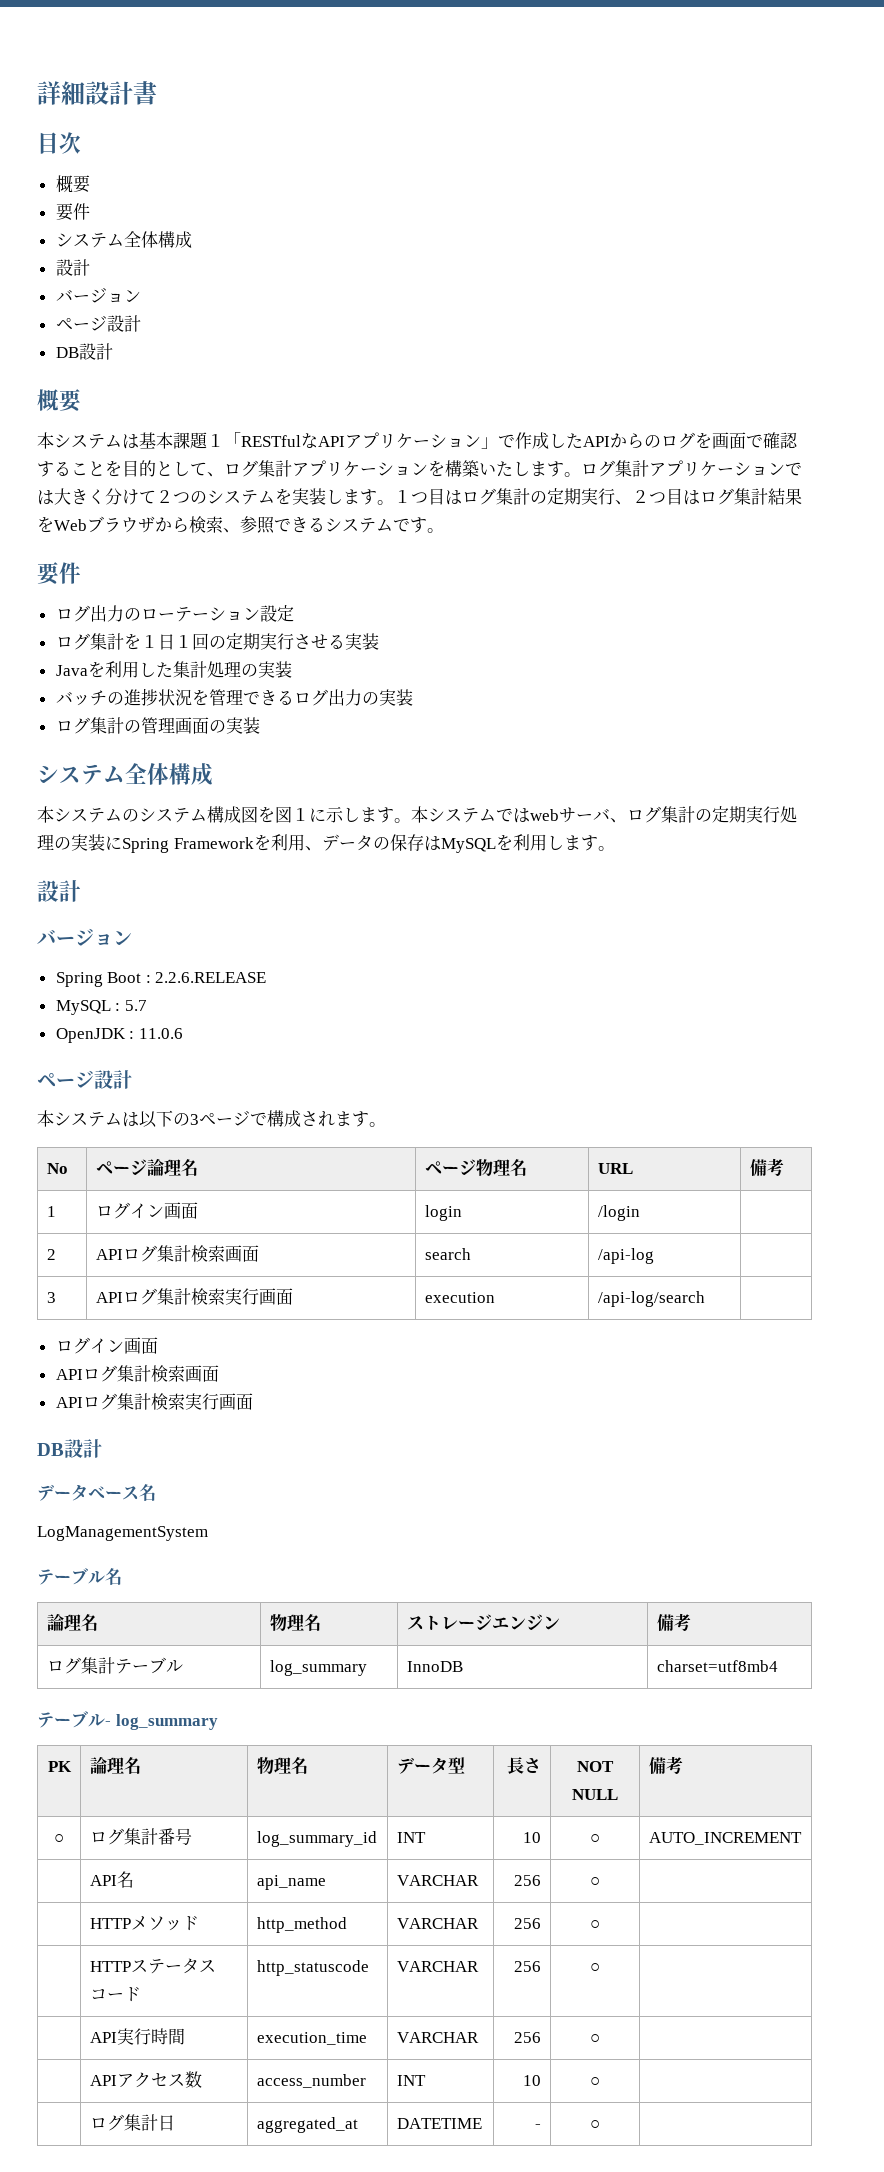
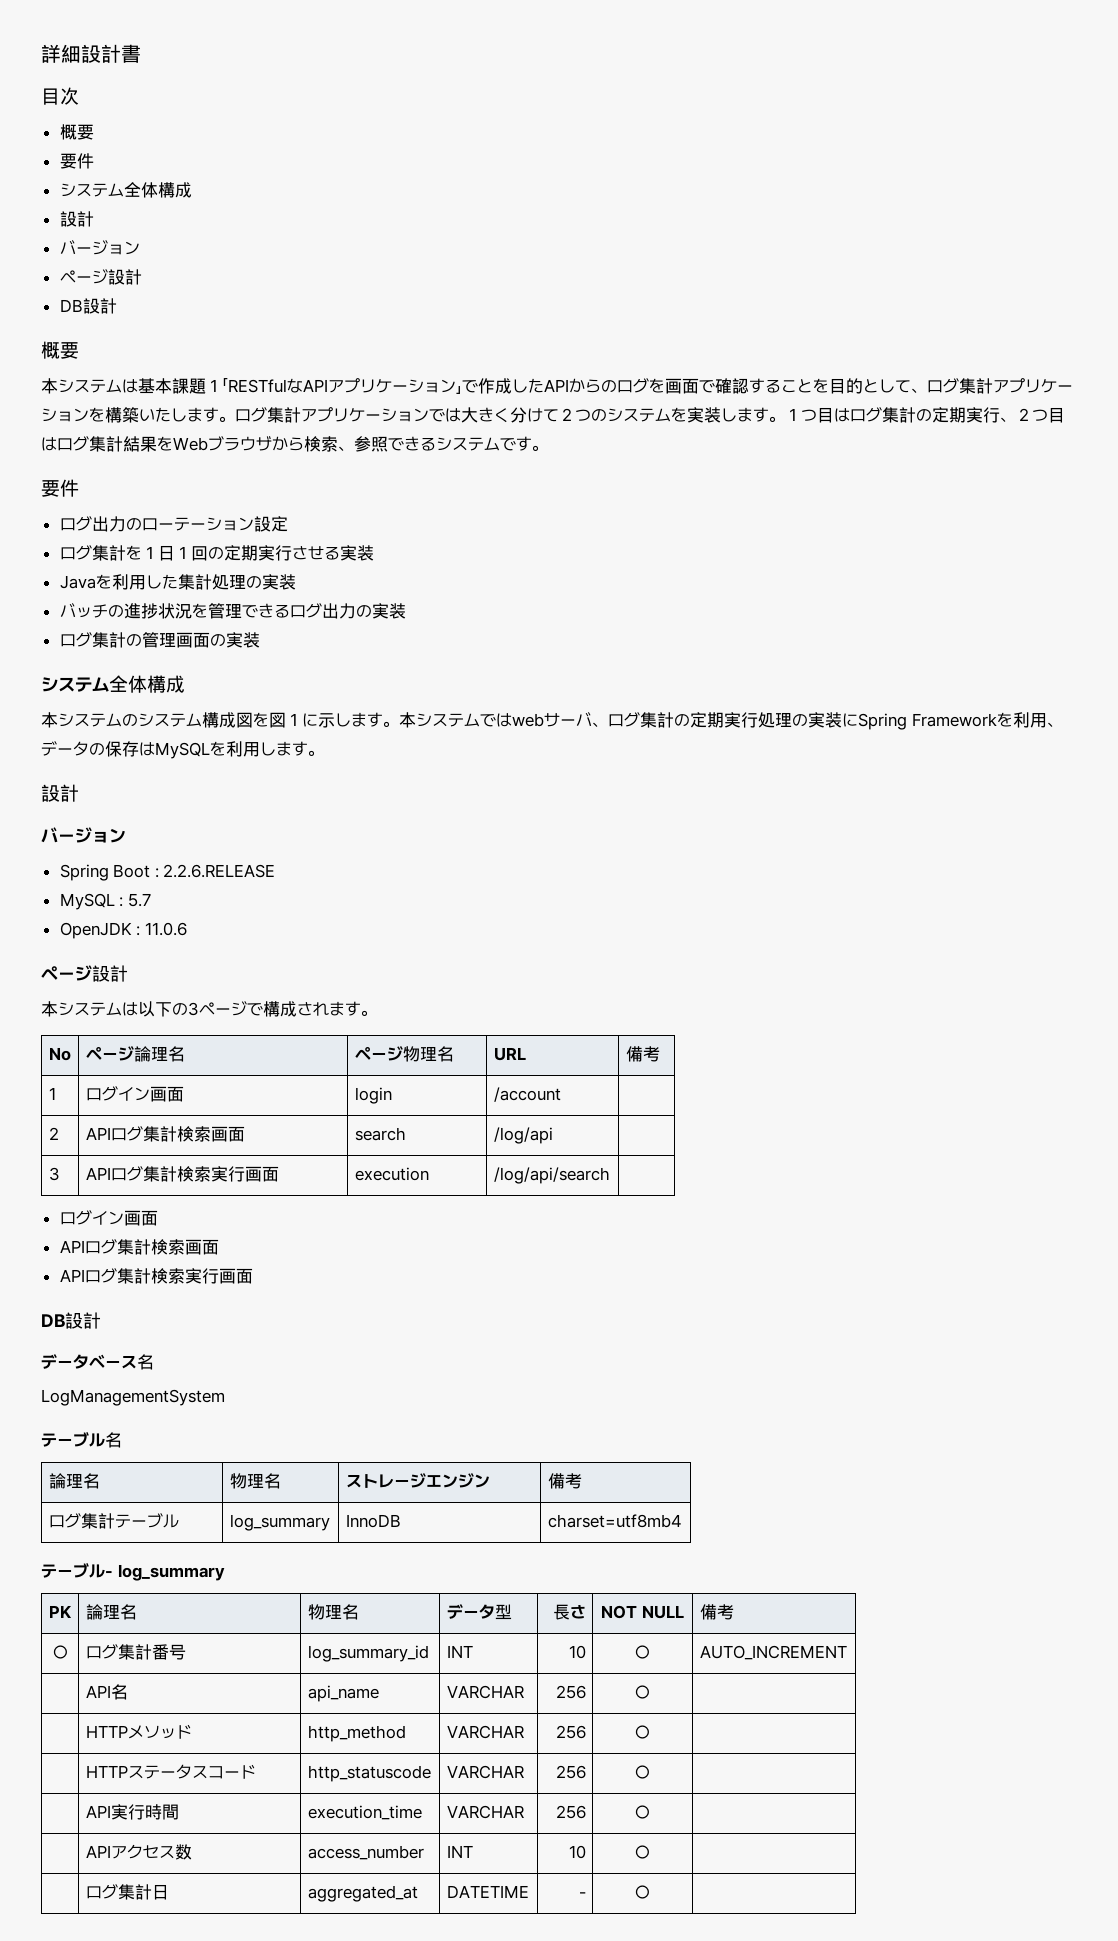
[597,1205,640,1221] /login -> [493,1087,561,1102] /account
[597,1248,654,1264] /api-log -> [493,1127,553,1144] /log/api
[597,1291,705,1307] /api-log/search -> [493,1167,610,1184] /log/api/search

